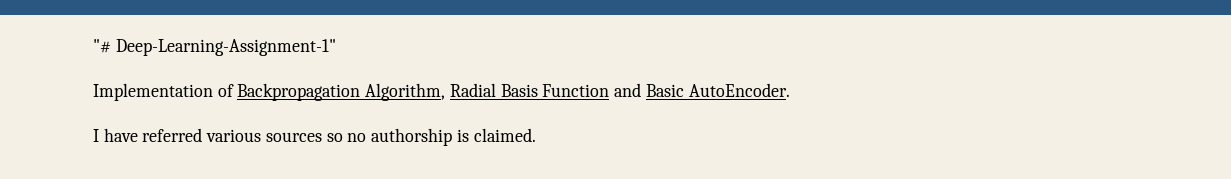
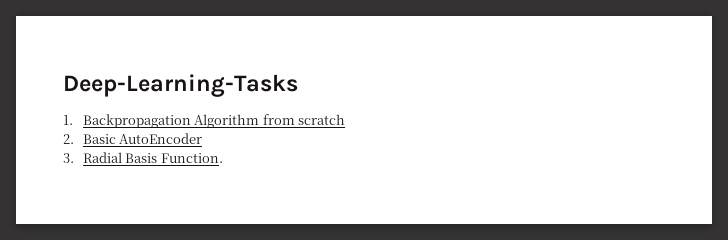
[93,39,336,56] [93,83,790,101] [93,128,536,146] "# Deep-Learning-Assignment-1" // Implementation of Backpropagation Algorithm, Radial Basis Function and Basic AutoEncoder. // I have referred various sources so no authorship is claimed. -> [63,74,298,97] [63,114,346,128] [63,133,203,144] [63,152,223,163] Deep-Learning-Tasks // 1. Backpropagation Algorithm from scratch // 2. Basic AutoEncoder // 3. Radial Basis Function.

